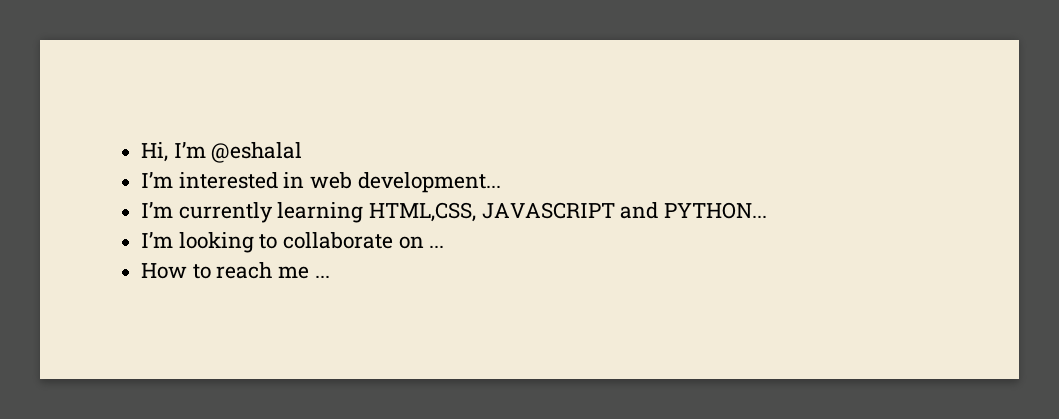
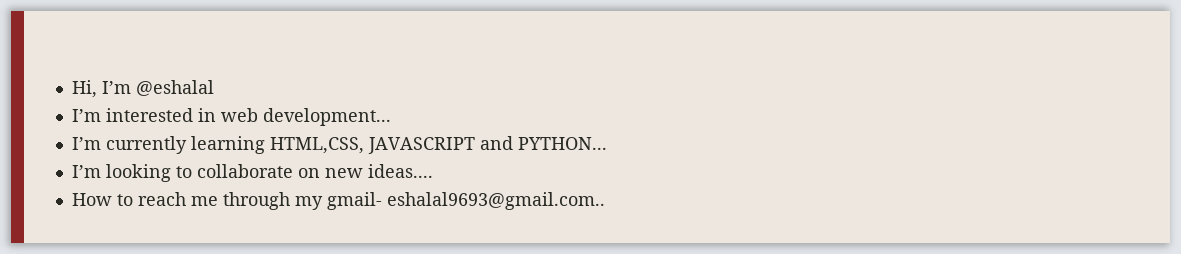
[429,245,445,248] ... -> [324,164,433,178] new ideas....
[314,275,330,278] ... -> [222,192,605,210] through my gmail- eshalal9693@gmail.com..

